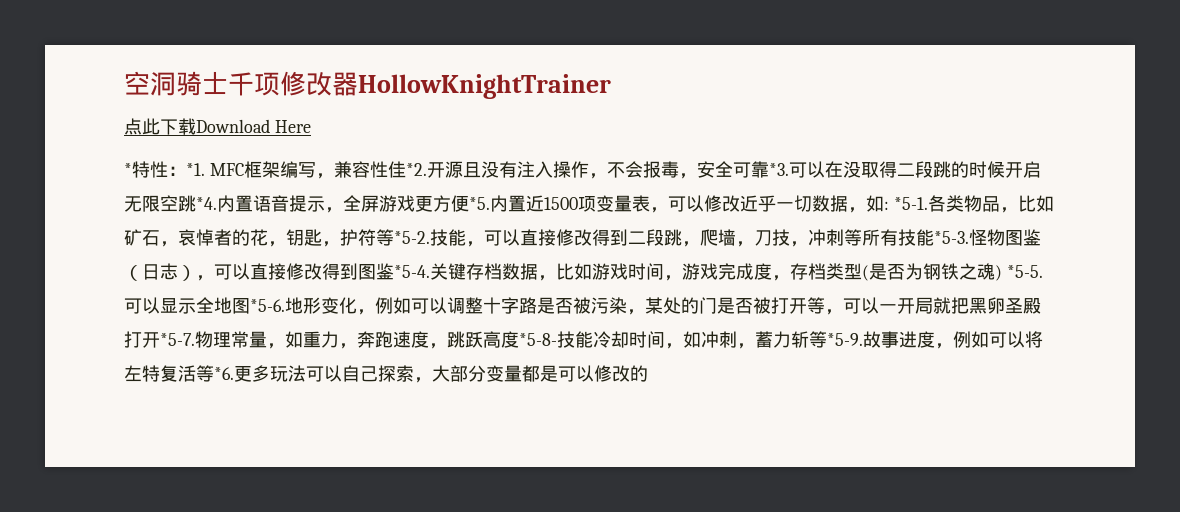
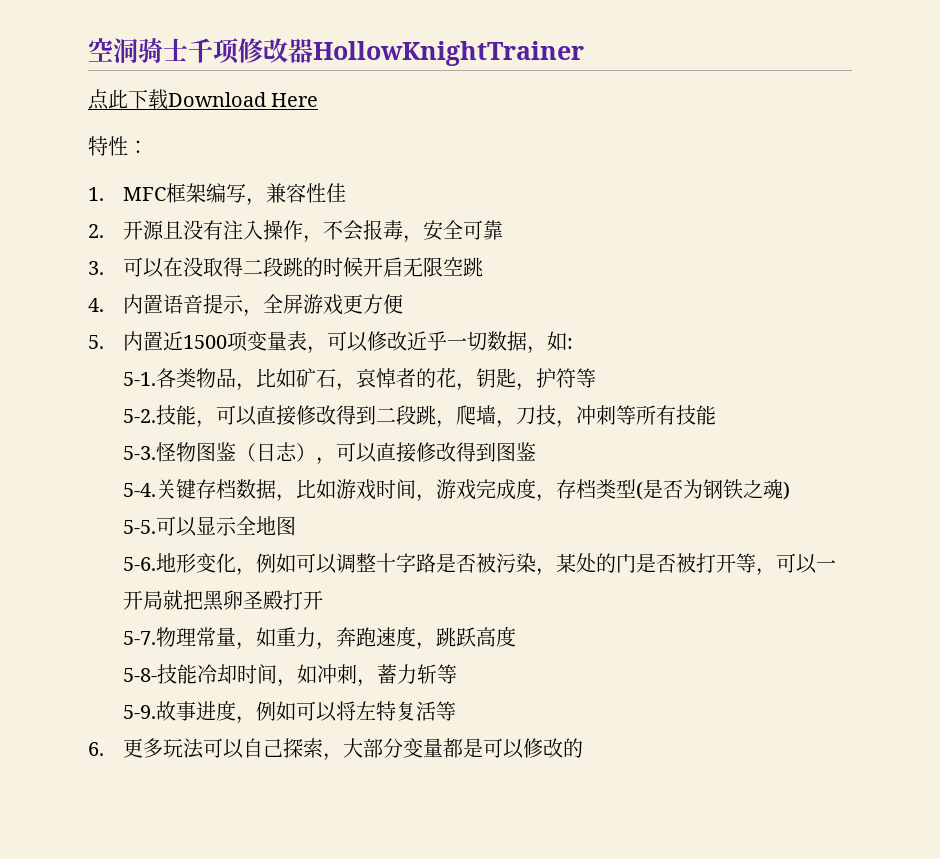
[124,163,132,176] * -> (319, 100) none
[186,163,205,176] *1. -> [88,187,104,201] // 1.
[405,163,427,176] *2. -> [88,224,104,238] // 2.
[768,163,789,176] *3. -> [88,261,104,275] // 3.
[196,197,217,210] *4. -> [88,298,104,312] // 4.
[469,197,490,210] *5. -> [88,335,104,349] // 5.
[893,197,928,210] *5-1. -> [122,372,156,386] // 5-1.
[394,231,430,244] *5-2. -> [122,409,156,423] // 5-2.
[934,231,969,244] *5-3. -> [122,446,156,460] // 5-3.
[394,265,430,278] *5-4. -> [122,483,156,497] // 5-4.
[1006,265,1043,278] *5-5. -> [122,520,156,534] // 5-5.
[250,299,285,312] *5-6. -> [122,557,156,571] // 5-6.
[160,333,195,346] *5-7. -> [122,631,156,645] // 5-7.
[519,333,557,346] *5-8- -> [122,668,157,682] // 5-8-
[827,333,863,346] *5-9. -> [122,705,156,719] // 5-9.
[214,367,234,380] *6. -> [88,742,104,756] // 6.

